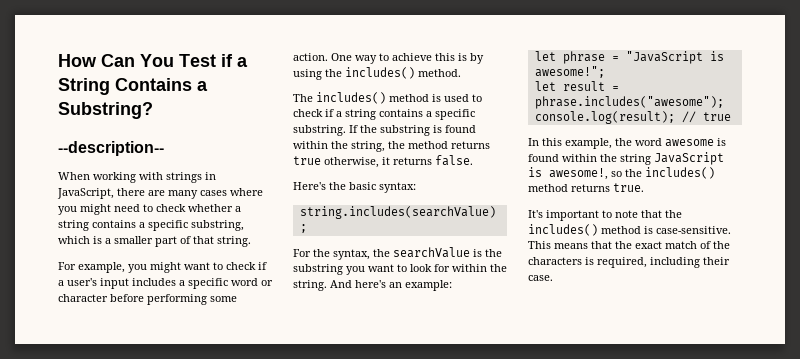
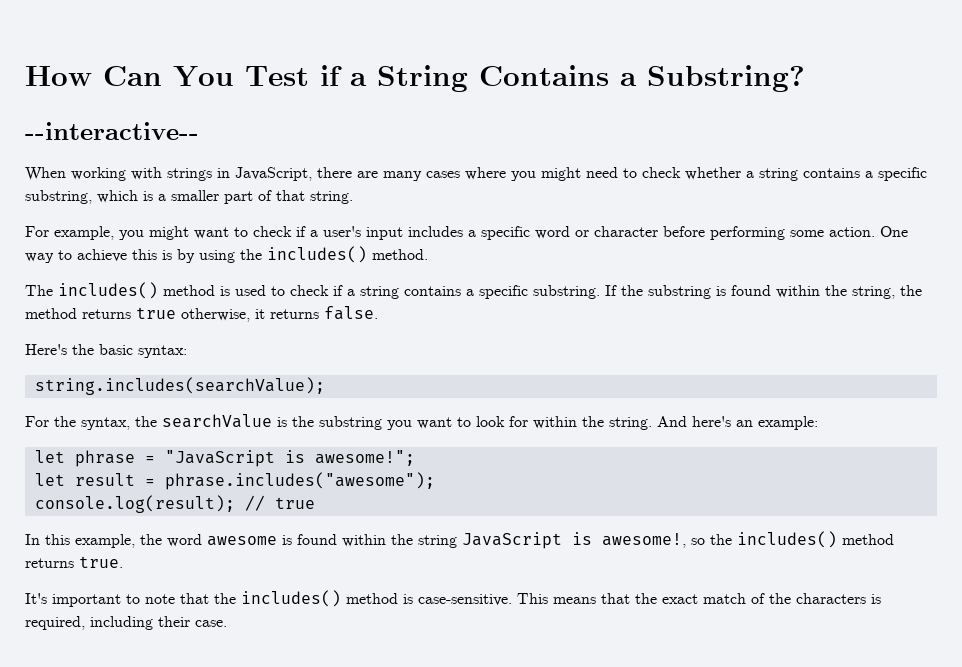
[58,141,164,156] --description-- -> [25,122,199,140] --interactive--

